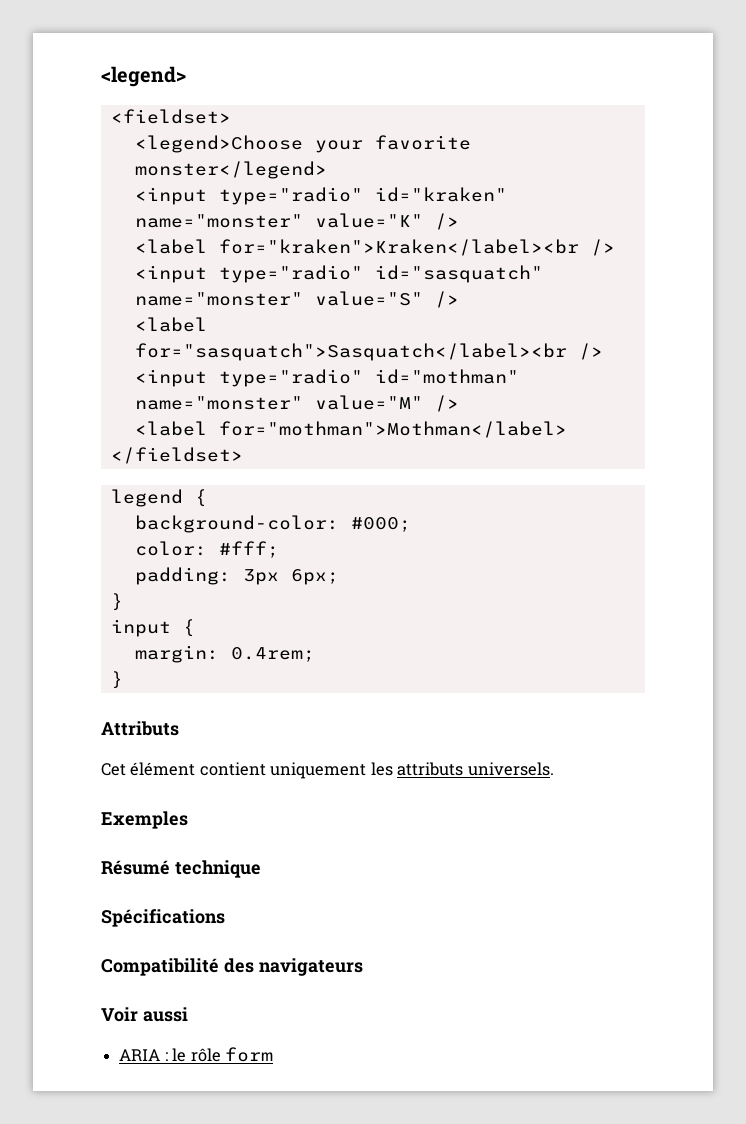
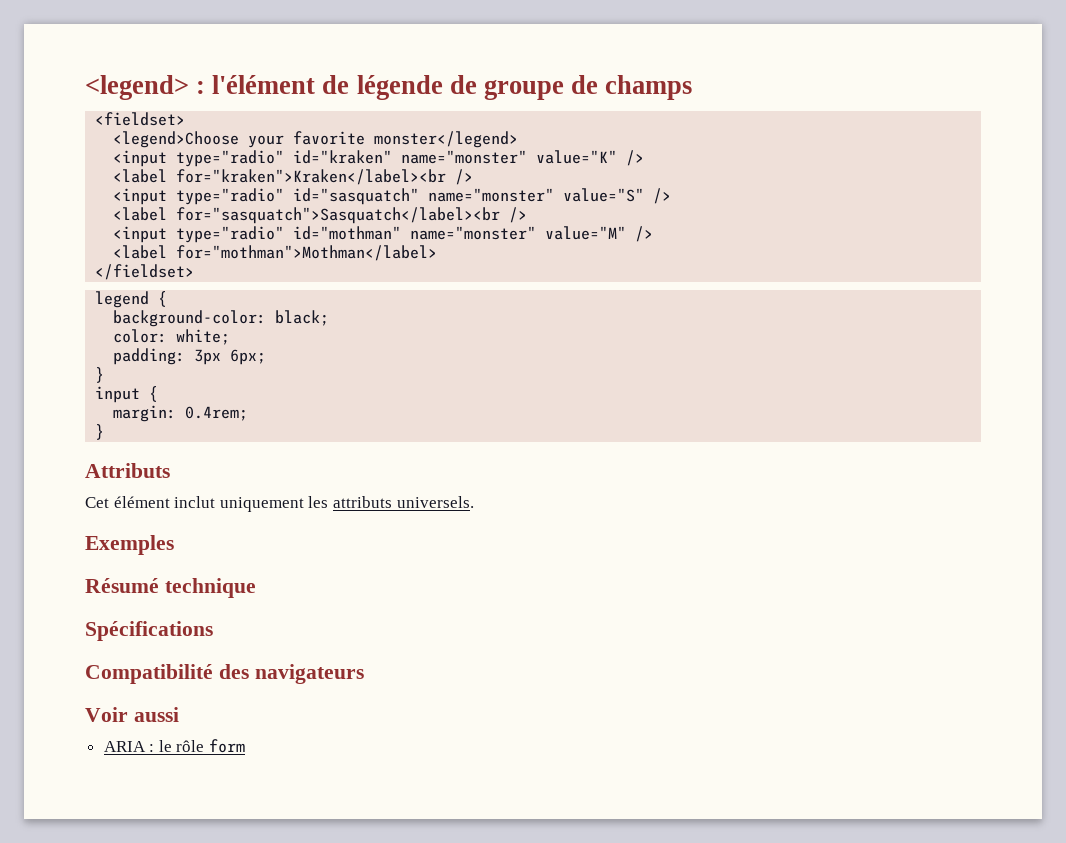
(186, 76) none -> [196,75,693,100] : l'élément de légende de groupe de champs
[350,517,411,532] #000; -> [275,310,330,326] black;
[218,541,279,558] #fff; -> [176,329,231,345] white;
[199,762,266,776] contient -> [174,496,216,508] inclut

